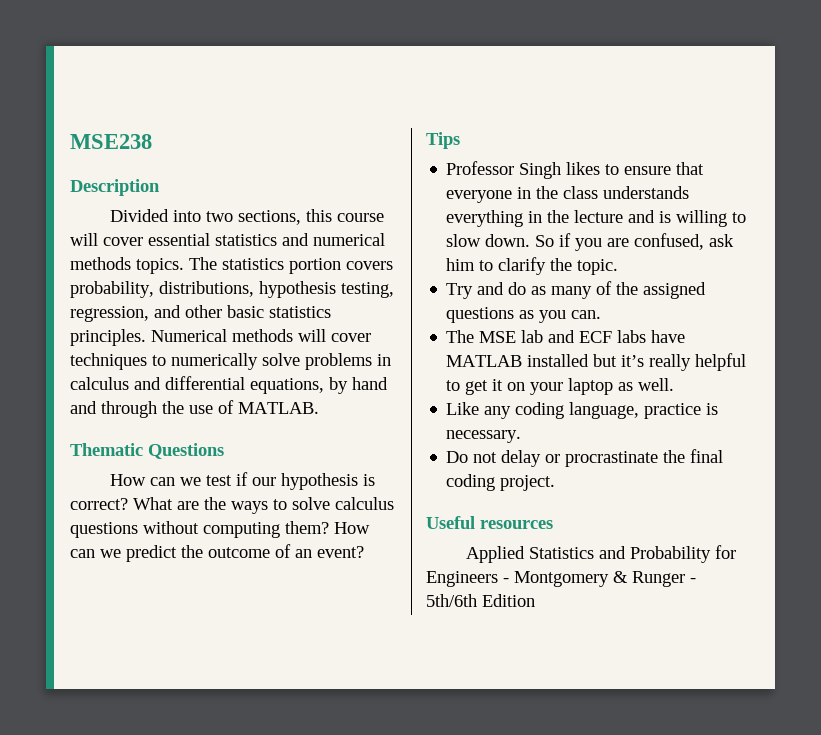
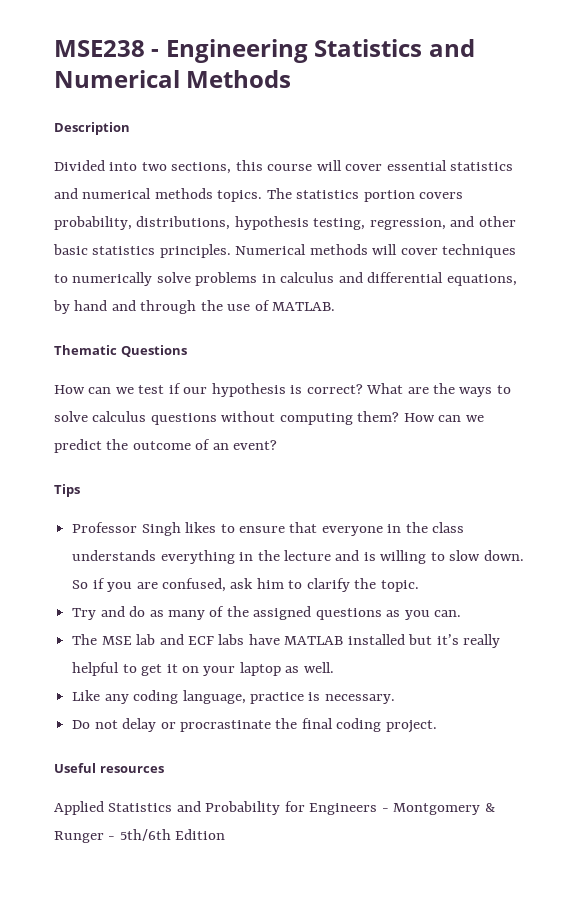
(152, 141) none -> [151,39,475,63] [54,70,292,88] - Engineering Statistics and Numerical Methods

